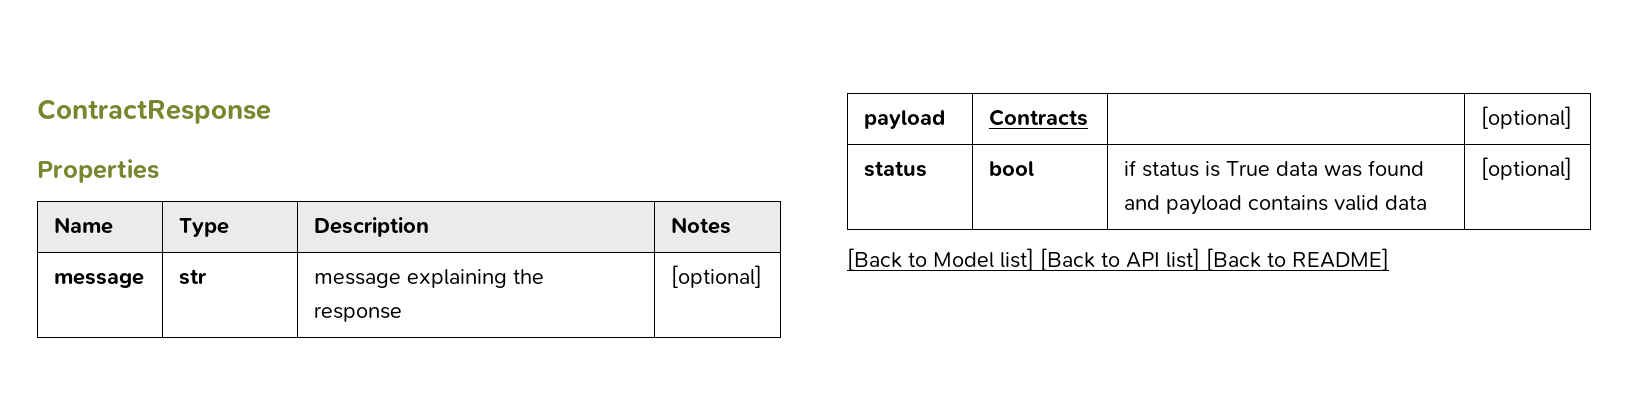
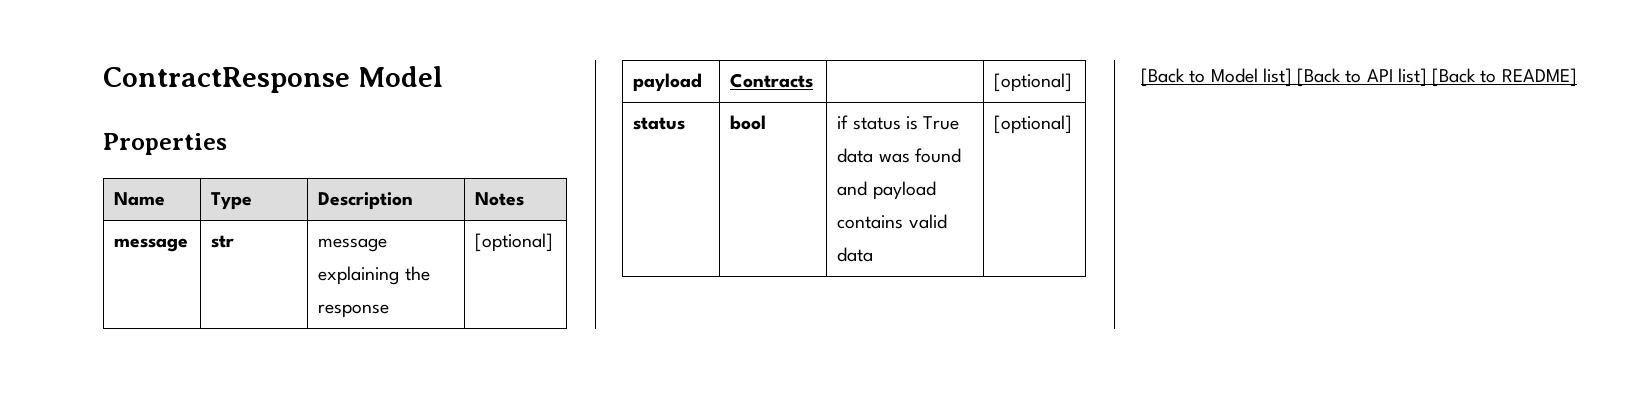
(271, 111) none -> [357,66,443,87] Model

